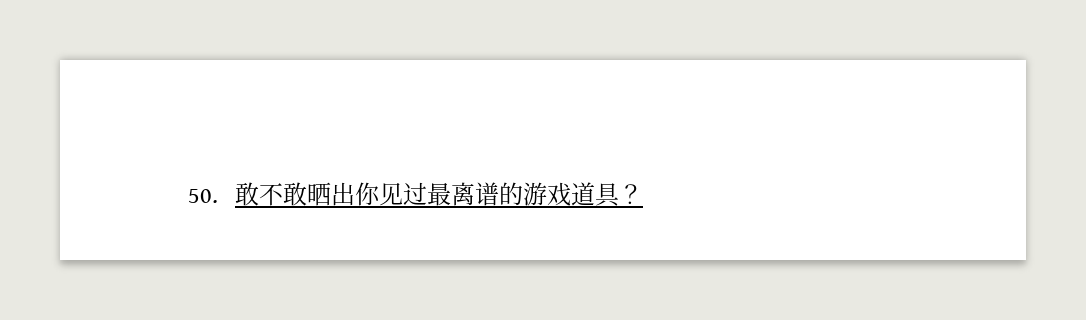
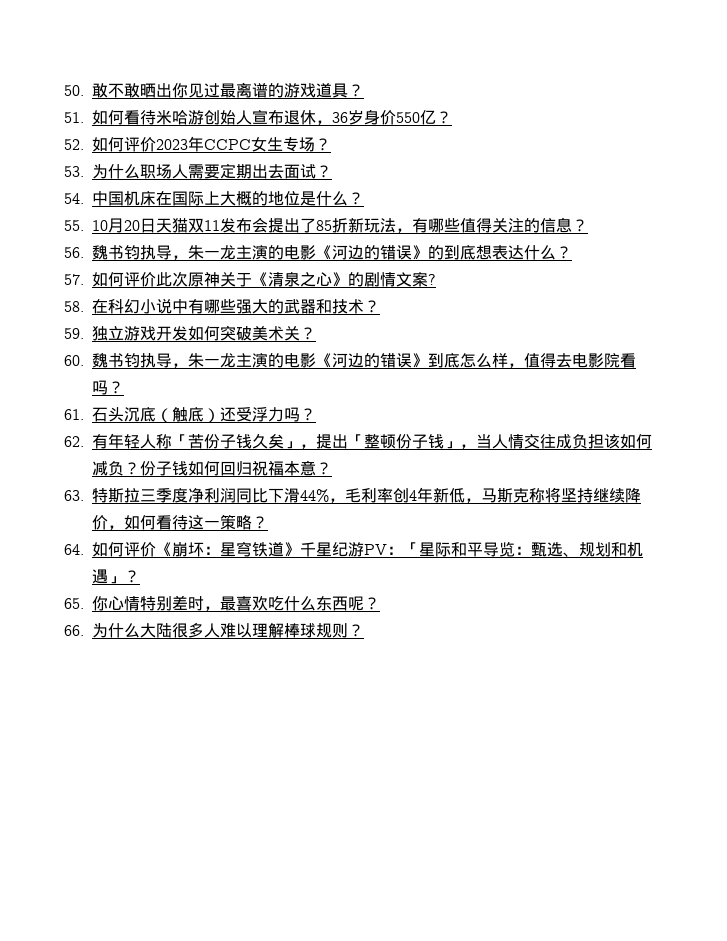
(643, 194) none -> [64,109,452,125] [64,136,331,152] [64,163,332,179] [64,191,364,206] [64,217,588,233] [64,244,572,260] [64,271,436,287] [64,298,380,314] [64,325,316,341] [64,352,636,368] [92,380,124,395] [64,407,316,423] [64,433,652,449] [92,460,332,476] [64,487,641,503] [92,514,268,530] [64,541,643,557] [92,569,140,584] [64,595,380,611] [64,622,364,638] // 51.如何看待米哈游创始人宣布退休，36岁身价550亿？ // 52.如何评价2023年CCPC女生专场？ // 53.为什么职场人需要定期出去面试？ // 54.中国机床在国际上大概的地位是什么？ // 55. 10月20日天猫双11发布会提出了85折新玩法，有哪些值得关注的信息？ // 56.魏书钧执导，朱一龙主演的电影《河边的错误》的到底想表达什么？ // 57.如何评价此次原神关于《清泉之心》的剧情文案? // 58.在科幻小说中有哪些强大的武器和技术？ // 59.独立游戏开发如何突破美术关？ // 60.魏书钧执导，朱一龙主演的电影《河边的错误》到底怎么样，值得去电影院看吗？ // 61.石头沉底（触底）还受浮力吗？ // 62.有年轻人称「苦份子钱久矣」，提出「整顿份子钱」，当人情交往成负担该如何减负？份子钱如何回归祝福本意？ // 63.特斯拉三季度净利润同比下滑44%，毛利率创4年新低，马斯克称将坚持继续降价，如何看待这一策略？ // 64.如何评价《崩坏：星穹铁道》千星纪游PV：「星际和平导览：甄选、规划和机遇」？ // 65.你心情特别差时，最喜欢吃什么东西呢？ // 66.为什么大陆很多人难以理解棒球规则？

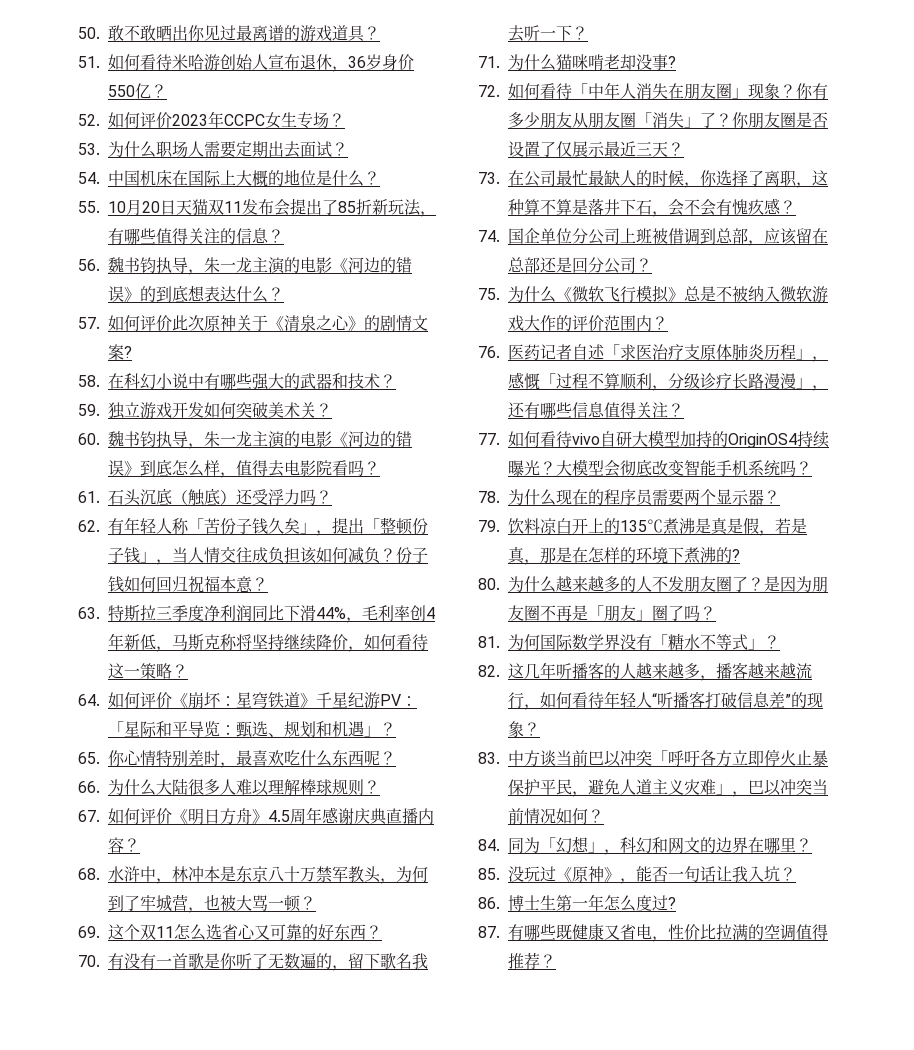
(364, 630) none -> [78,807,434,825] [108,837,140,853] [78,866,428,884] [108,894,316,913] [78,924,382,941] [78,953,428,971] [508,25,588,42] [478,54,676,71] [478,82,828,99] [508,112,828,128] [508,141,684,157] [478,170,828,188] [508,198,796,217] [478,228,828,246] [508,257,652,274] [478,285,828,303] [508,315,668,331] [478,344,828,362] [508,372,828,391] [508,402,684,419] [478,430,829,448] [508,459,812,477] [478,489,780,506] [478,517,807,536] [508,546,740,565] [478,576,828,593] [508,605,716,621] [478,633,780,650] [478,662,812,681] [508,691,823,710] [508,721,540,737] [478,749,828,767] [508,779,828,797] [508,808,604,824] [478,836,812,855] [478,866,796,884] [478,894,676,912] [478,923,828,942] [508,952,556,970] // 67.如何评价《明日方舟》4.5周年感谢庆典直播内容？ // 68.水浒中，林冲本是东京八十万禁军教头，为何到了牢城营，也被大骂一顿？ // 69.这个双11怎么选省心又可靠的好东西？ // 70.有没有一首歌是你听了无数遍的，留下歌名我去听一下？ // 71.为什么猫咪啃老却没事? // 72.如何看待「中年人消失在朋友圈」现象？你有多少朋友从朋友圈「消失」了？你朋友圈是否设置了仅展示最近三天？ // 73.在公司最忙最缺人的时候，你选择了离职，这种算不算是落井下石，会不会有愧疚感？ // 74.国企单位分公司上班被借调到总部，应该留在总部还是回分公司？ // 75.为什么《微软飞行模拟》总是不被纳入微软游戏大作的评价范围内？ // 76.医药记者自述「求医治疗支原体肺炎历程」，感慨「过程不算顺利，分级诊疗长路漫漫」，还有哪些信息值得关注？ // 77.如何看待vivo自研大模型加持的OriginOS4持续曝光？大模型会彻底改变智能手机系统吗？ // 78.为什么现在的程序员需要两个显示器？ // 79.饮料凉白开上的135℃煮沸是真是假，若是真，那是在怎样的环境下煮沸的? // 80.为什么越来越多的人不发朋友圈了？是因为朋友圈不再是「朋友」圈了吗？ // 81.为何国际数学界没有「糖水不等式」？ // 82.这几年听播客的人越来越多，播客越来越流行，如何看待年轻人“听播客打破信息差”的现象？ // 83.中方谈当前巴以冲突「呼吁各方立即停火止暴保护平民，避免人道主义灾难」，巴以冲突当前情况如何？ // 84.同为「幻想」，科幻和网文的边界在哪里？ // 85.没玩过《原神》，能否一句话让我入坑？ // 86.博士生第一年怎么度过? // 87.有哪些既健康又省电，性价比拉满的空调值得推荐？

